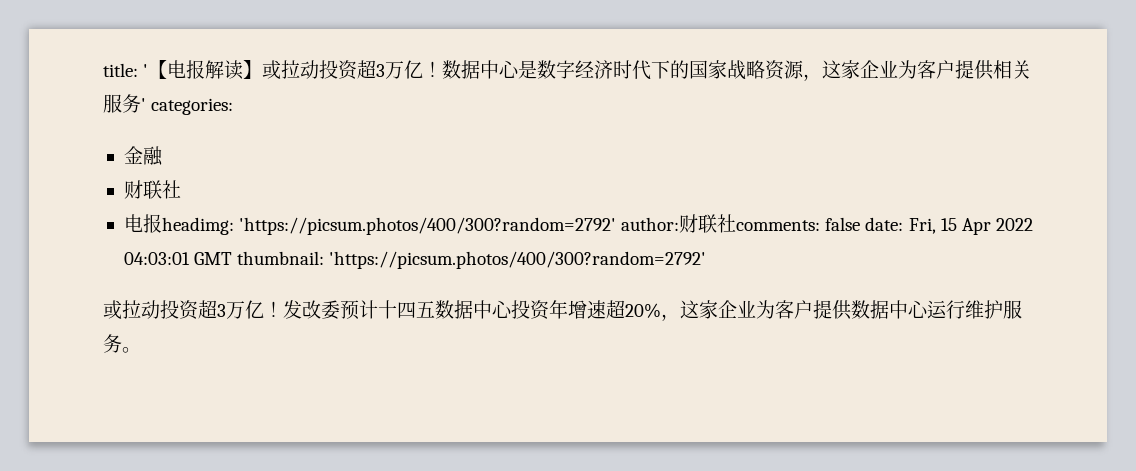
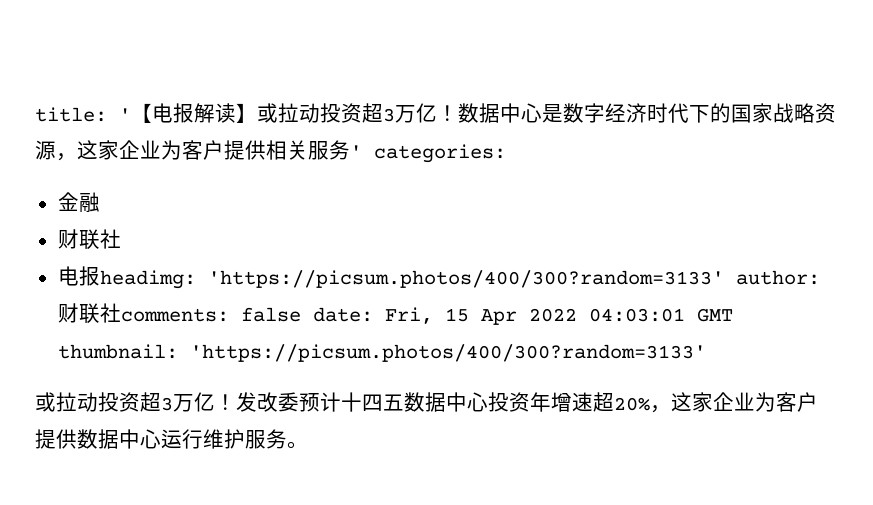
[239,217,617,235] 'https://picsum.photos/400/300?random=2792' -> [207,270,724,288] 'https://picsum.photos/400/300?random=3133'
[329,251,707,269] 'https://picsum.photos/400/300?random=2792' -> [189,344,706,362] 'https://picsum.photos/400/300?random=3133'

